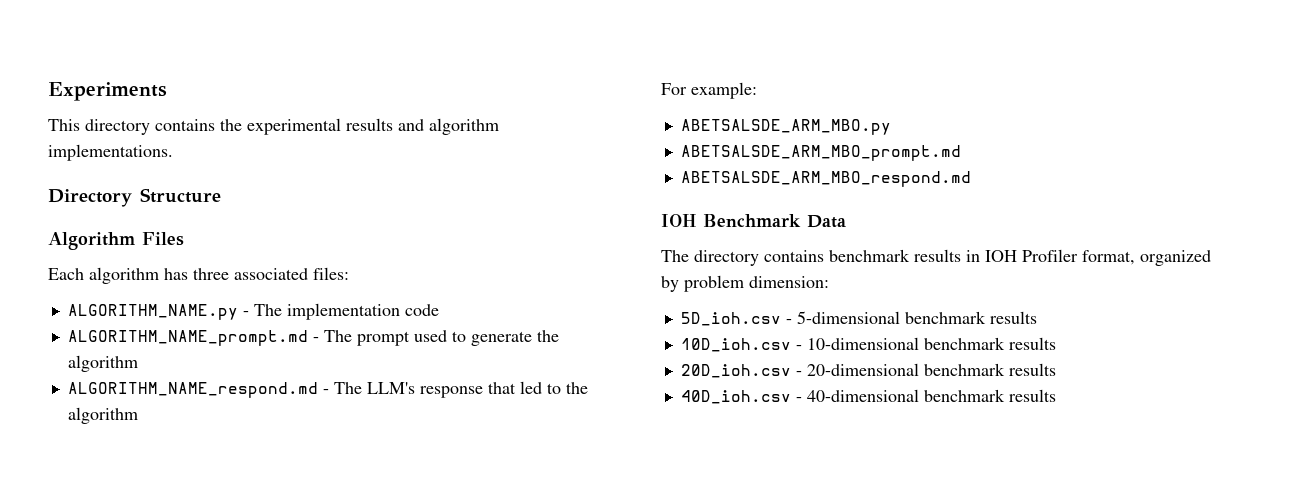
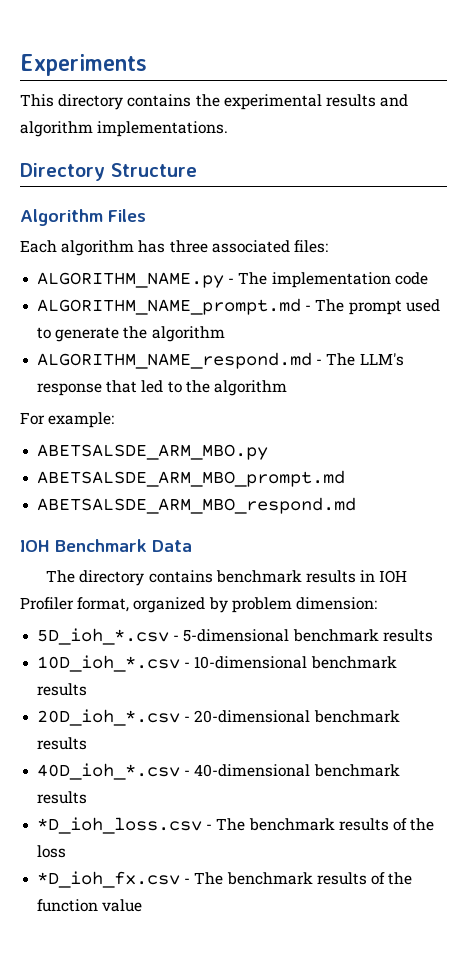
[680,312,781,326] 5D_ioh.csv -> [37,628,170,645] 5D_ioh_*.csv
[680,338,791,352] 10D_ioh.csv -> [37,655,181,672] 10D_ioh_*.csv
[680,364,791,378] 20D_ioh.csv -> [37,709,181,726] 20D_ioh_*.csv
[680,390,791,404] 40D_ioh.csv -> [37,763,181,780] 40D_ioh_*.csv
(1056, 395) none -> [37,817,435,834] [37,845,67,858] [37,871,413,888] [37,899,143,912] // *D_ioh_loss.csv - The benchmark results of the loss // *D_ioh_fx.csv - The benchmark results of the function value

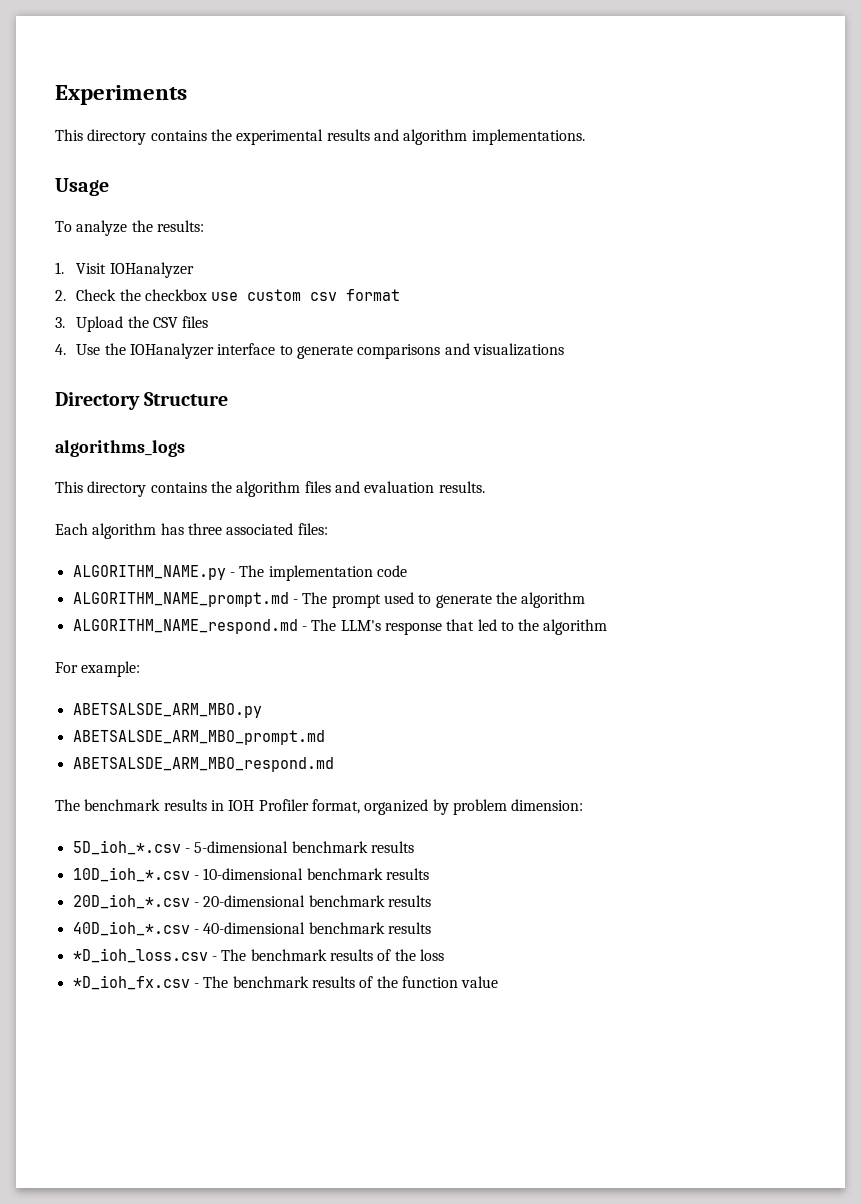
[20,163,197,181] [20,209,146,226] Directory Structure // Algorithm Files -> [55,178,109,196] [55,220,204,236] [55,262,194,278] [55,289,401,301] [55,316,209,332] [55,343,564,359] [55,392,229,410] [55,440,185,457] [55,481,485,497] Usage // To analyze the results: // 1. Visit IOHanalyzer // 2. Check the checkbox use custom csv format // 3. Upload the CSV files // 4. Use the IOHanalyzer interface to generate comparisons and visualizations // Directory Structure // algorithms_logs // This directory contains the algorithm files and evaluation results.
[20,539,192,552] [46,570,213,586] // IOH Benchmark Data // The directory contains -> [55,799,80,811] // The

